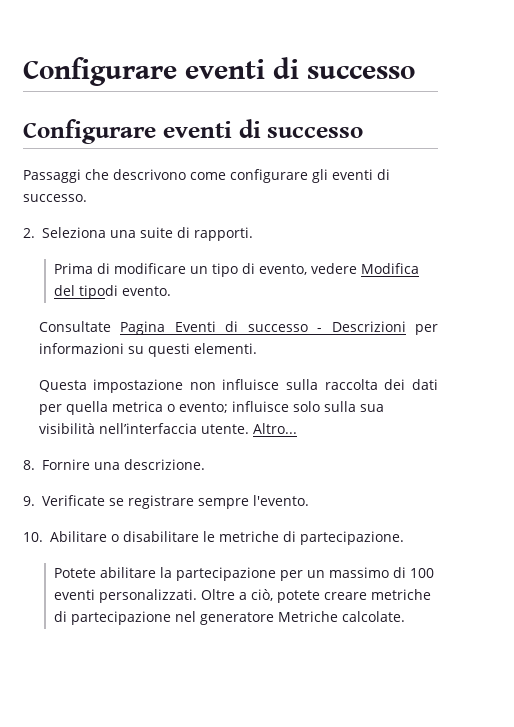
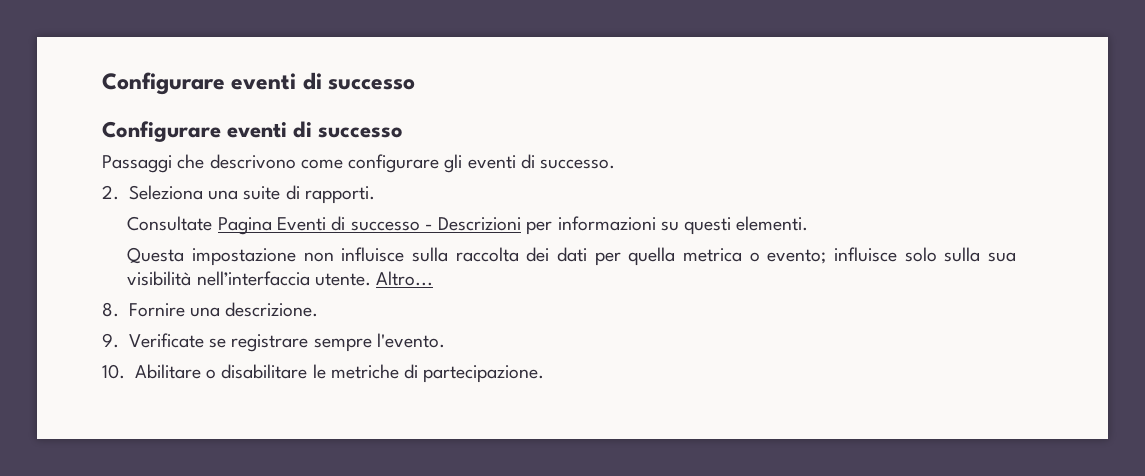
[54,263,420,277] [54,285,172,299] // Prima di modificare un tipo di evento, vedere Modifica del tipodi evento. -> (375, 195) none
[54,567,435,581] [54,589,432,603] [54,611,406,625] // Potete abilitare la partecipazione per un massimo di 100 eventi personalizzati. Oltre a ciò, potete creare metriche di partecipazione nel generatore Metriche calcolate. -> (545, 374) none

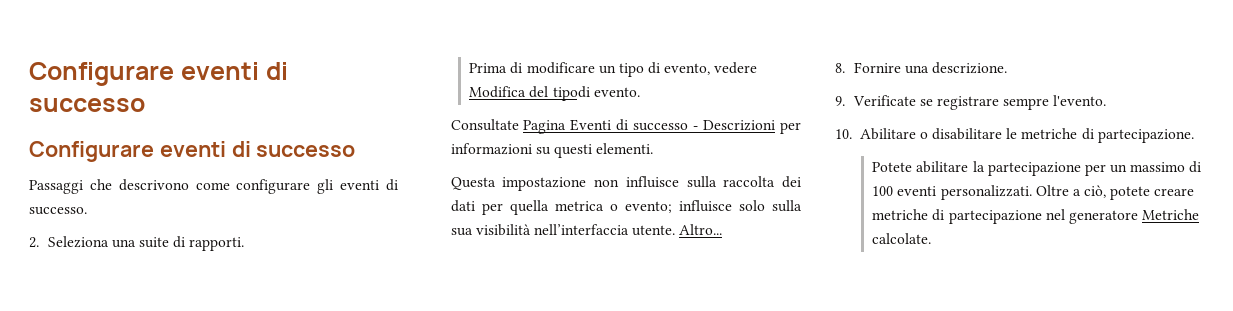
(375, 195) none -> [469,62,758,77] [469,86,640,101] // Prima di modificare un tipo di evento, vedere Modifica del tipodi evento.
(545, 374) none -> [872,161,1202,176] [872,185,1195,200] [872,209,1200,224] [872,233,932,244] // Potete abilitare la partecipazione per un massimo di 100 eventi personalizzati. Oltre a ciò, potete creare metriche di partecipazione nel generatore Metriche calcolate.

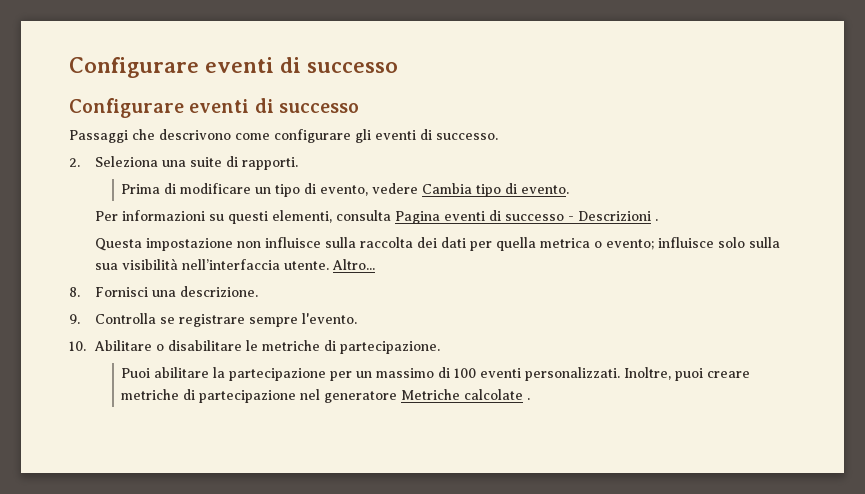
[469,86,640,101] [450,119,801,134] [450,143,654,158] Modifica del tipodi evento. // Consultate Pagina Eventi di successo - Descrizioni per informazioni su questi elementi. -> [422,183,570,197] [95,210,659,224] Cambia tipo di evento. // Per informazioni su questi elementi, consulta Pagina eventi di successo - Descrizioni .
[853,62,901,73] Fornire -> [95,287,149,297] Fornisci
[852,95,916,106] Verificate -> [95,313,157,324] Controlla
[872,162,913,172] Potete -> [121,368,151,378] Puoi
[1035,185,1151,200] Oltre a ciò, potete -> [624,367,704,381] Inoltre, puoi
[872,233,932,244] calcolate. -> [464,389,531,400] calcolate .

